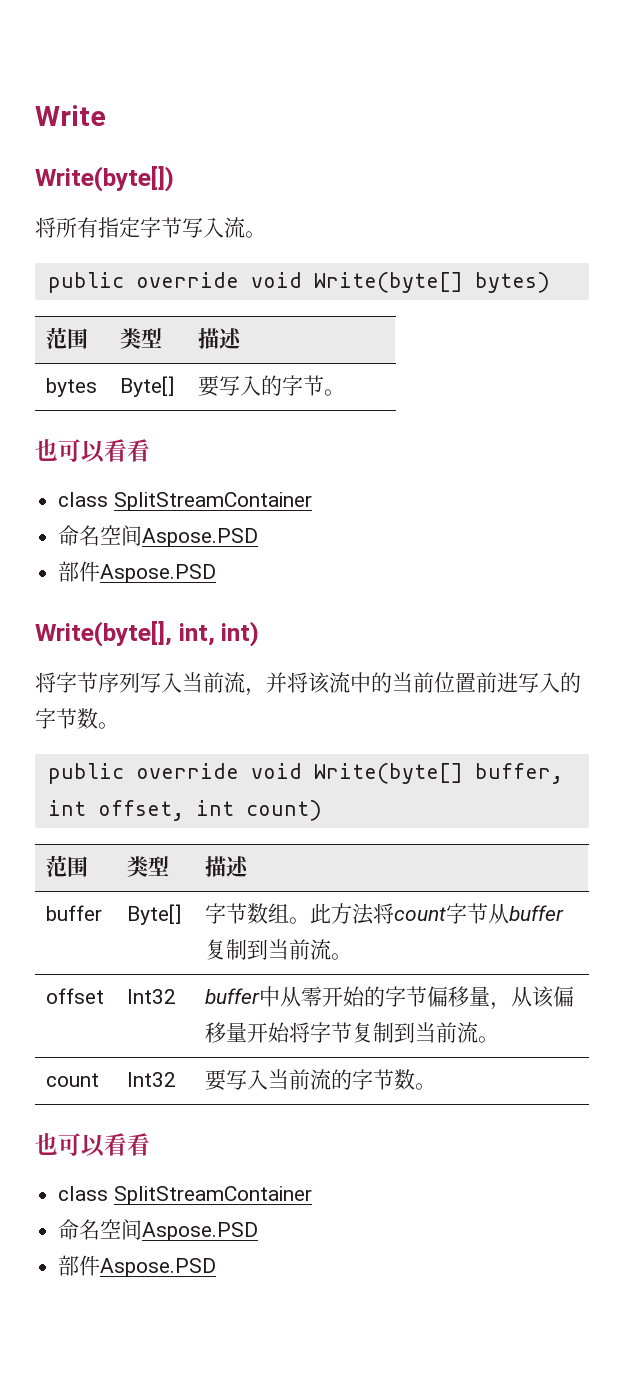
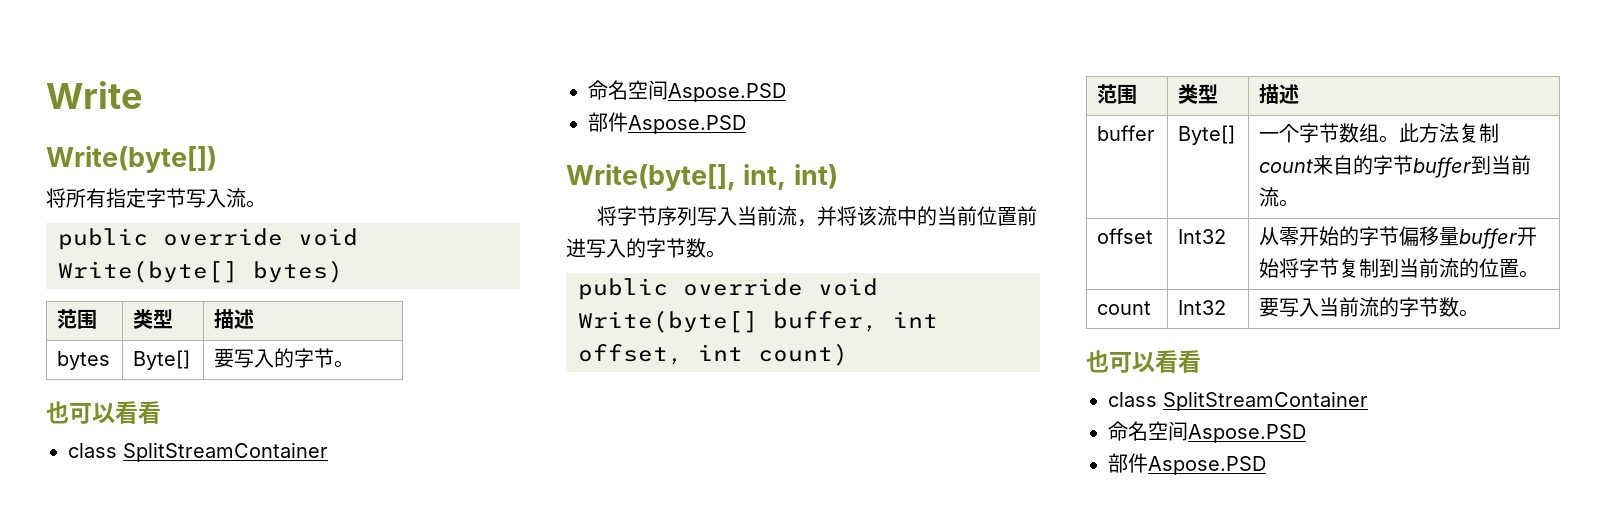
(182, 914) none -> [1259,124,1300,143] 一个
[373,903,565,924] [205,939,248,960] 将count字节从buffer复制 -> [1459,123,1500,143] [1259,155,1472,178] 复制count来自的字节buffer
[205,986,281,1007] buffer中 -> (1227, 236) none
[490,986,575,1010] [205,1022,248,1043] ，从该偏移量 -> [1459,228,1518,249] buffer
(479, 1032) none -> [1459,258,1520,278] 的位置

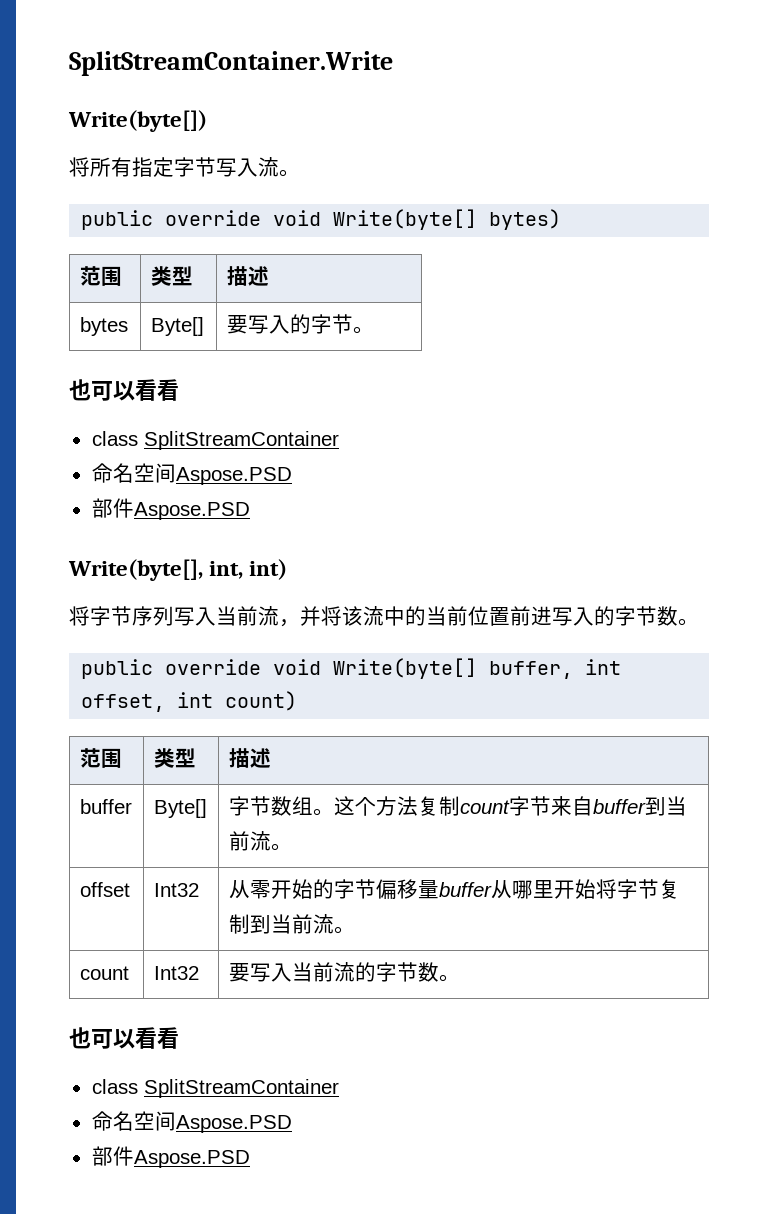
[46,81,142,109] Write -> [69,51,393,76] SplitStreamContainer.Write
[1259,124,1300,143] 一个 -> (207, 808) none
[1399,123,1420,143] 此 -> [333,796,376,816] 这个
[1313,155,1414,175] 来自的字节 -> [508,796,593,816] 字节来自
(1518, 238) none -> [490,880,554,899] 从哪里
[1459,258,1520,278] 的位置 -> (334, 924) none

